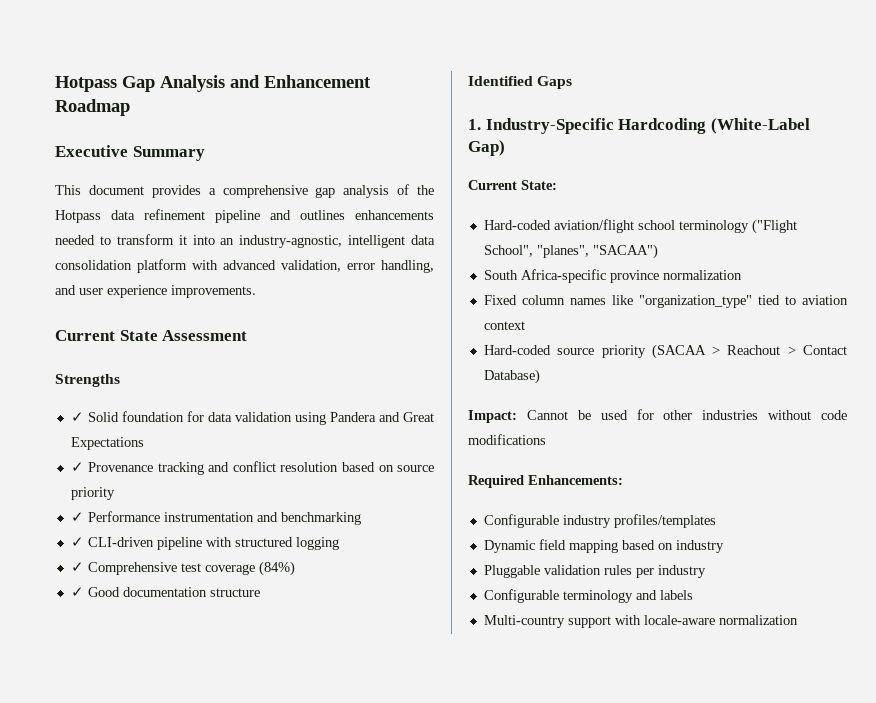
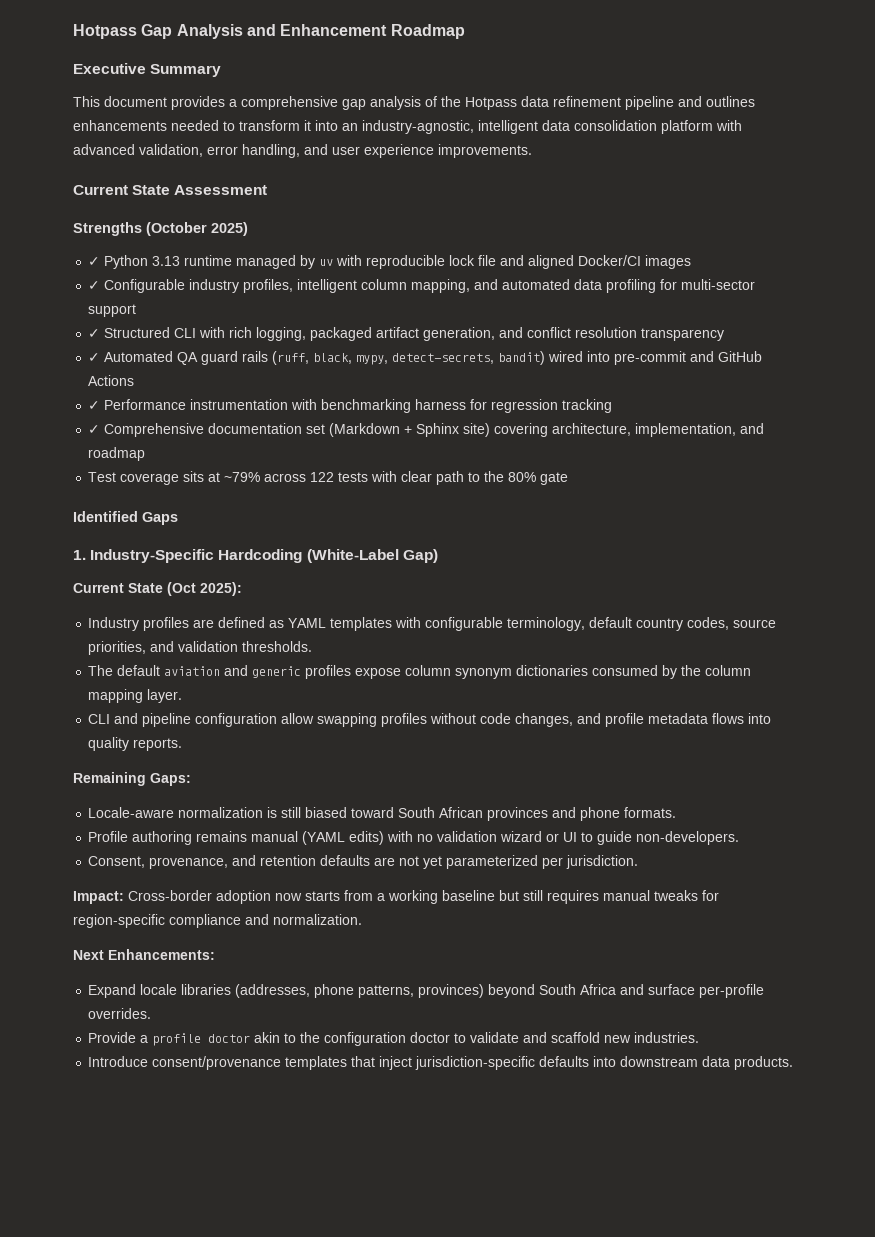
[70,411,434,425] [70,437,144,450] [70,461,435,475] [70,487,115,500] // ✓ Solid foundation for data validation using Pandera and Great Expectations // ✓ Provenance tracking and conflict resolution based on source priority -> [146,222,248,236] [88,255,692,269] [88,279,756,293] [88,304,137,317] [88,327,725,341] [88,351,763,365] [88,375,135,386] (October 2025) // ✓ Python 3.13 runtime managed by uv with reproducible lock file and aligned Docker/CI images // ✓ Configurable industry profiles, intelligent column mapping, and automated data profiling for multi-sector support // ✓ Structured CLI with rich logging, packaged artifact generation, and conflict resolution transparency // ✓ Automated QA guard rails (ruff, black, mypy, detect-secrets, bandit) wired into pre-commit and GitHub Actions
[256,512,278,522] and -> [291,399,318,410] with
[70,537,339,550] [70,561,295,576] [70,587,260,597] // ✓ CLI-driven pipeline with structured logging // ✓ Comprehensive test coverage (84%) // ✓ Good documentation structure -> [415,399,613,413] [88,423,765,437] [88,447,146,461] [88,471,569,485] harness for regression tracking // ✓ Comprehensive documentation set (Markdown + Sphinx site) covering architecture, implementation, and roadmap // Test coverage sits at ~79% across 122 tests with clear path to the 80% gate
[521,180,557,190] [483,219,797,234] [483,244,658,259] [483,269,742,283] [483,295,848,308] [483,321,525,330] [483,344,847,359] [483,369,540,384] [468,409,847,423] [468,434,546,445] [468,475,623,488] [483,514,716,528] [483,539,724,553] [483,565,706,578] [483,589,693,603] [483,615,798,628] State: // Hard-coded aviation/flight school terminology ("Flight School", "planes", "SACAA") // South Africa-specific province normalization // Fixed column names like "organization_type" tied to aviation context // Hard-coded source priority (SACAA > Reachout > Contact Database) // Impact: Cannot be used for other industries without code modifications // Required Enhancements: // Configurable industry profiles/templates // Dynamic field mapping based on industry // Pluggable validation rules per industry // Configurable terminology and labels // Multi-country support with locale-aware normalization -> [128,582,242,596] [88,617,777,631] [88,641,313,655] [88,665,752,679] [88,689,183,703] [88,713,772,727] [88,737,183,751] [73,772,191,786] [88,807,677,821] [88,831,740,845] [88,855,639,869] [73,890,719,904] [73,914,362,928] [73,949,215,960] [88,984,765,998] [88,1008,152,1019] [88,1032,700,1046] [88,1056,794,1070] State (Oct 2025): // Industry profiles are defined as YAML templates with configurable terminology, default country codes, source priorities, and validation thresholds. // The default aviation and generic profiles expose column synonym dictionaries consumed by the column mapping layer. // CLI and pipeline configuration allow swapping profiles without code changes, and profile metadata flows into quality reports. // Remaining Gaps: // Locale-aware normalization is still biased toward South African provinces and phone formats. // Profile authoring remains manual (YAML edits) with no validation wizard or UI to guide non-developers. // Consent, provenance, and retention defaults are not yet parameterized per jurisdiction. // Impact: Cross-border adoption now starts from a working baseline but still requires manual tweaks for region-specific compliance and normalization. // Next Enhancements: // Expand locale libraries (addresses, phone patterns, provinces) beyond South Africa and surface per-profile overrides. // Provide a profile doctor akin to the configuration doctor to validate and scaffold new industries. // Introduce consent/provenance templates that inject jurisdiction-specific defaults into downstream data products.

